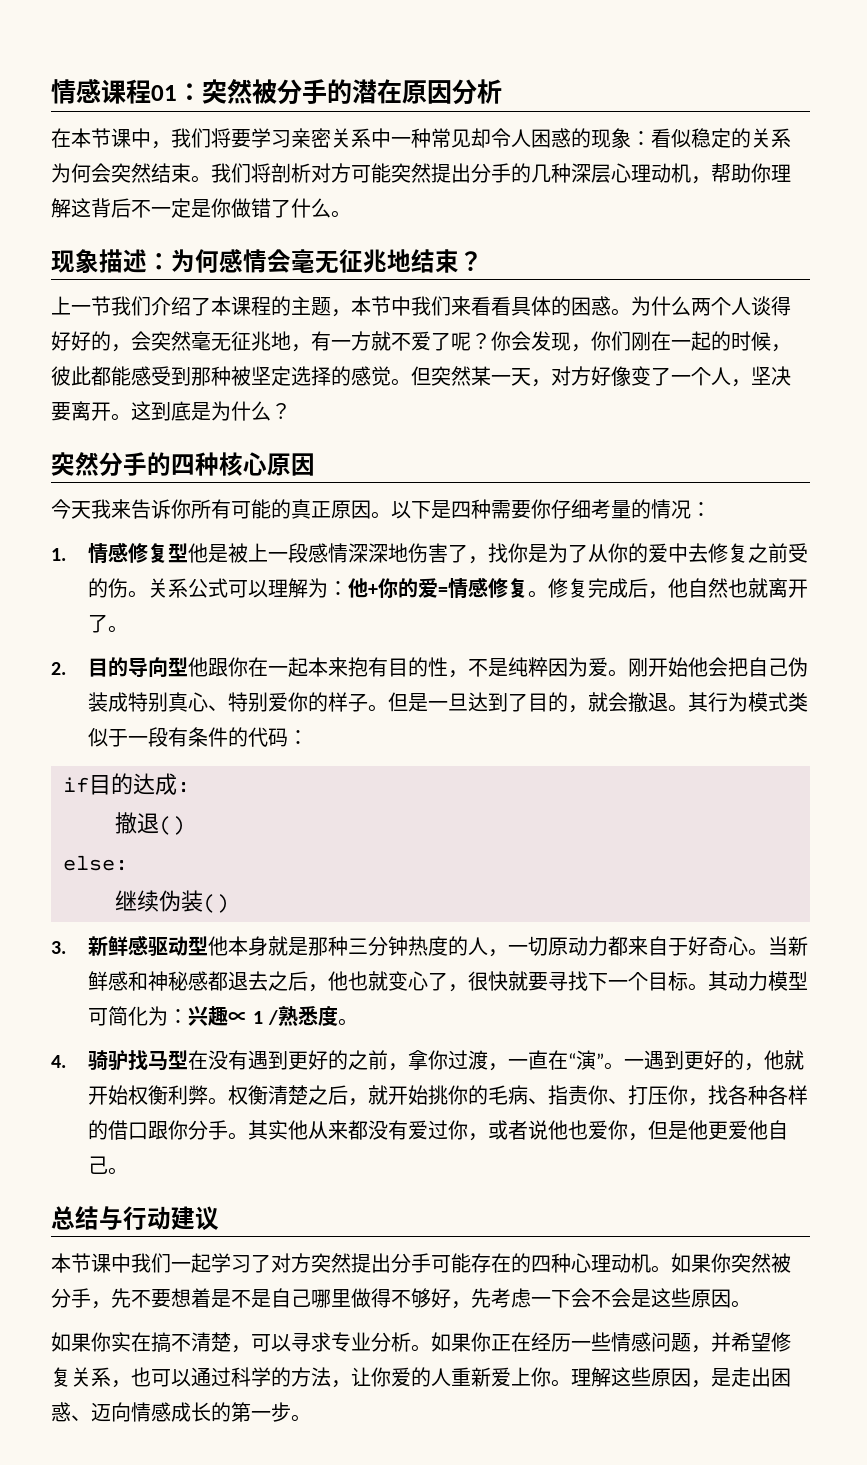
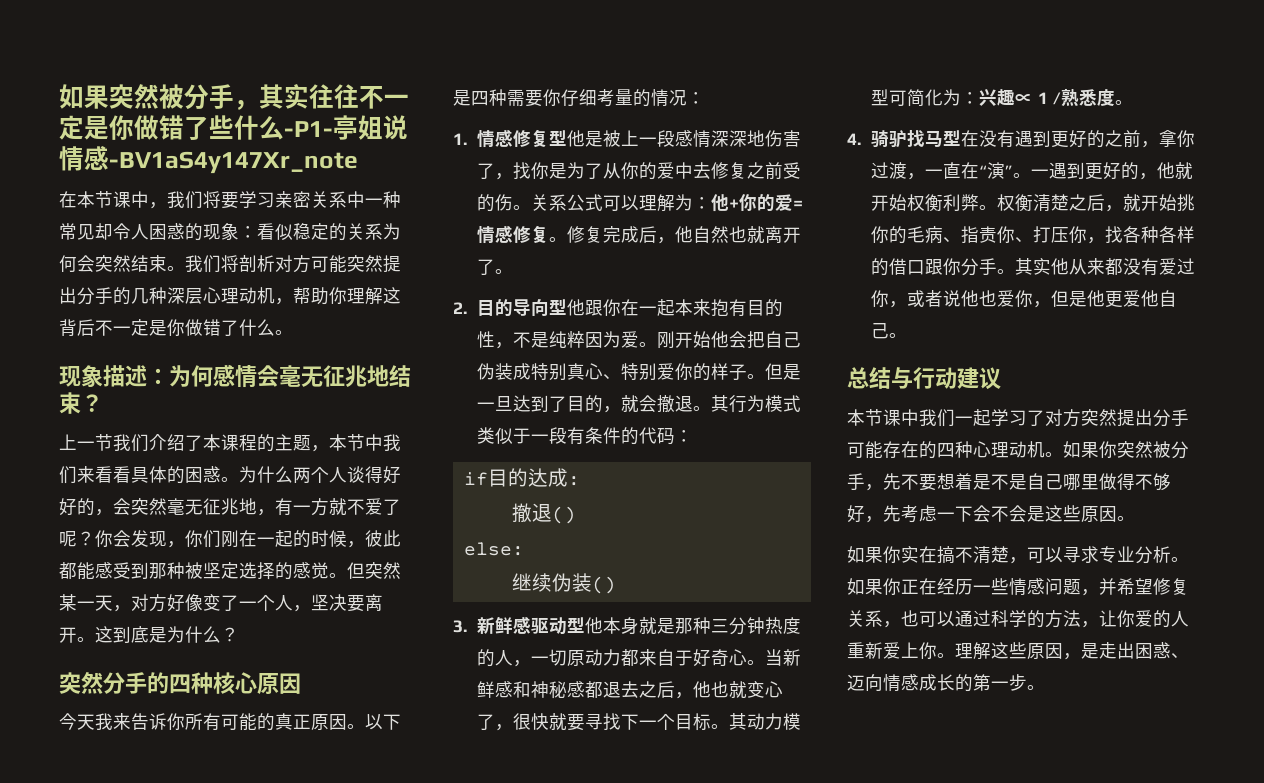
[51,79,502,105] 情感课程01：突然被分手的潜在原因分析 -> [59,84,409,110] [59,115,408,140] [59,146,358,174] 如果突然被分手，其实往往不一定是你做错了些什么-P1-亭姐说情感-BV1aS4y147Xr_note

